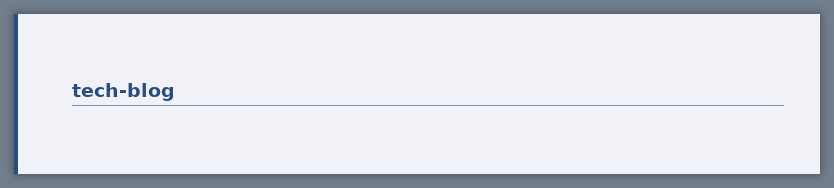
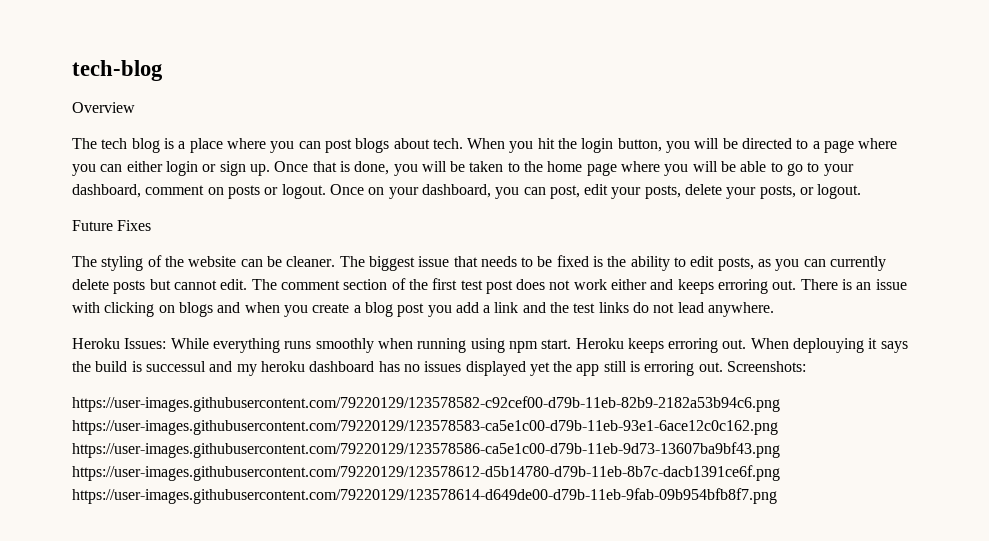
(175, 92) none -> [72,102,135,113] [72,138,898,153] [72,161,854,176] [72,184,862,199] [72,220,152,231] [72,255,887,271] [72,278,907,294] [72,302,775,317] [72,338,908,353] [72,361,807,376] [72,396,780,412] [72,420,778,435] [72,442,780,458] [72,465,780,481] [72,488,777,504] // Overview // The tech blog is a place where you can post blogs about tech. When you hit the login button, you will be directed to a page where you can either login or sign up. Once that is done, you will be taken to the home page where you will be able to go to your dashboard, comment on posts or logout. Once on your dashboard, you can post, edit your posts, delete your posts, or logout. // Future Fixes // The styling of the website can be cleaner. The biggest issue that needs to be fixed is the ability to edit posts, as you can currently delete posts but cannot edit. The comment section of the first test post does not work either and keeps erroring out. There is an issue with clicking on blogs and when you create a blog post you add a link and the test links do not lead anywhere. // Heroku Issues: While everything runs smoothly when running using npm start. Heroku keeps erroring out. When deplouying it says the build is successul and my heroku dashboard has no issues displayed yet the app still is erroring out. Screenshots: // https://user-images.githubusercontent.com/79220129/123578582-c92cef00-d79b-11eb-82b9-2182a53b94c6.png https://user-images.githubusercontent.com/79220129/123578583-ca5e1c00-d79b-11eb-93e1-6ace12c0c162.png https://user-images.githubusercontent.com/79220129/123578586-ca5e1c00-d79b-11eb-9d73-13607ba9bf43.png https://user-images.githubusercontent.com/79220129/123578612-d5b14780-d79b-11eb-8b7c-dacb1391ce6f.png https://user-images.githubusercontent.com/79220129/123578614-d649de00-d79b-11eb-9fab-09b954bfb8f7.png

